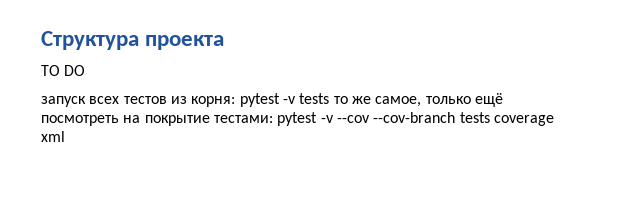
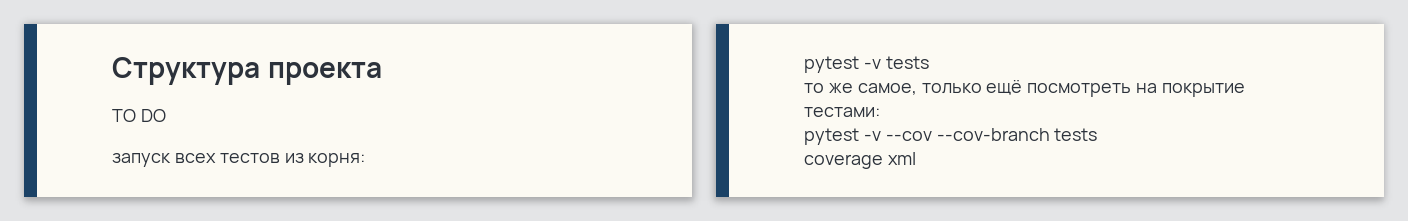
(236, 101) none -> (366, 160) //
(330, 98) none -> (929, 62) //
(273, 119) none -> (880, 112) //
(490, 117) none -> (1098, 134) //

